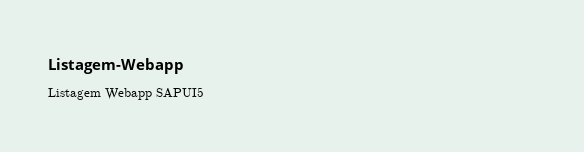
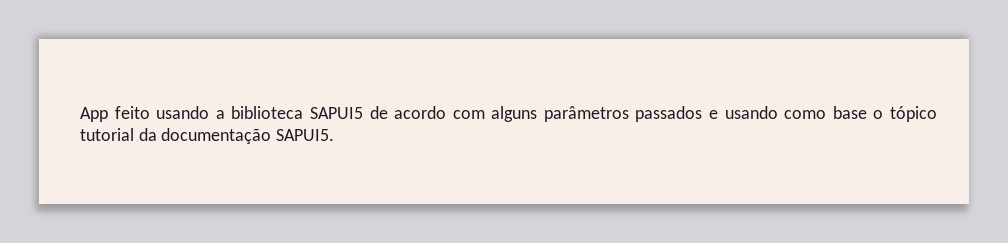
[48,58,184,74] [48,87,204,100] Listagem-Webapp // Listagem Webapp SAPUI5 -> [80,106,938,122] [80,128,335,144] App feito usando a biblioteca SAPUI5 de acordo com alguns parâmetros passados e usando como base o tópico tutorial da documentação SAPUI5.

